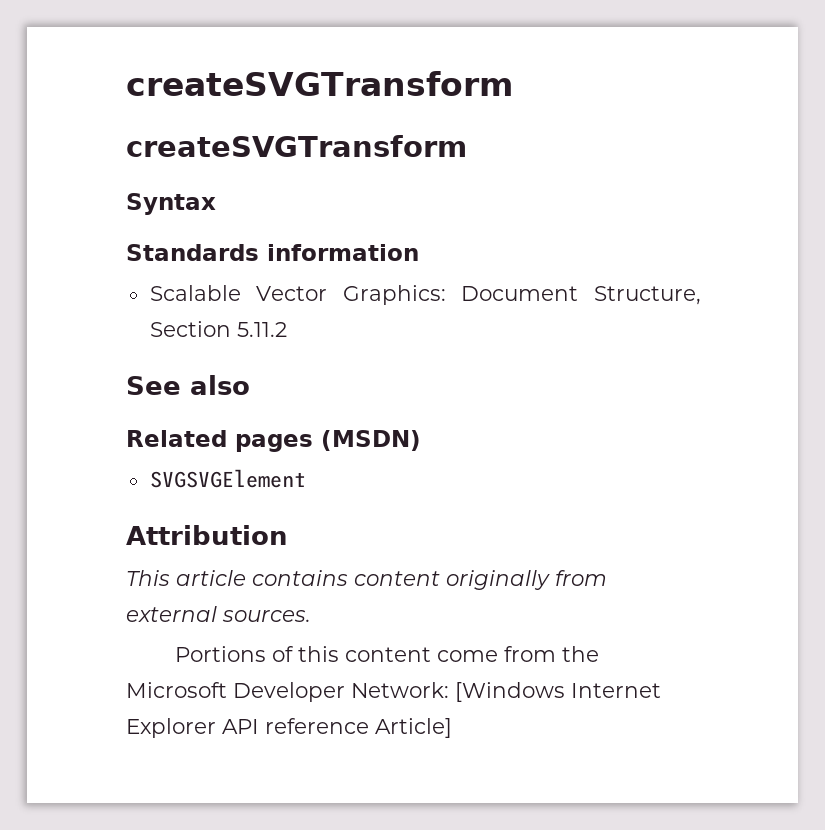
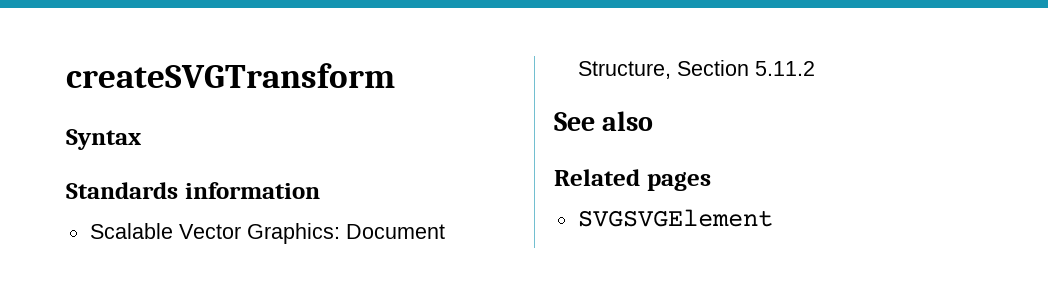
[126,71,513,96] [126,135,467,157] createSVGTransform // createSVGTransform -> [66,63,395,88] createSVGTransform
[321,430,421,451] (MSDN) -> (711, 181) none
[126,525,288,545] [126,570,607,590] [126,606,311,622] [175,646,600,662] [126,682,661,702] [126,718,452,738] // Attribution // This article contains content originally from external sources. // Portions of this content come from the Microsoft Developer Network: [Windows Internet Explorer API reference Article] -> (773, 218) none

